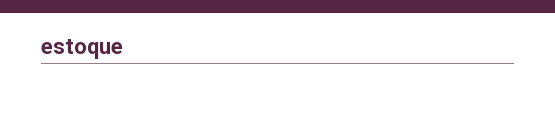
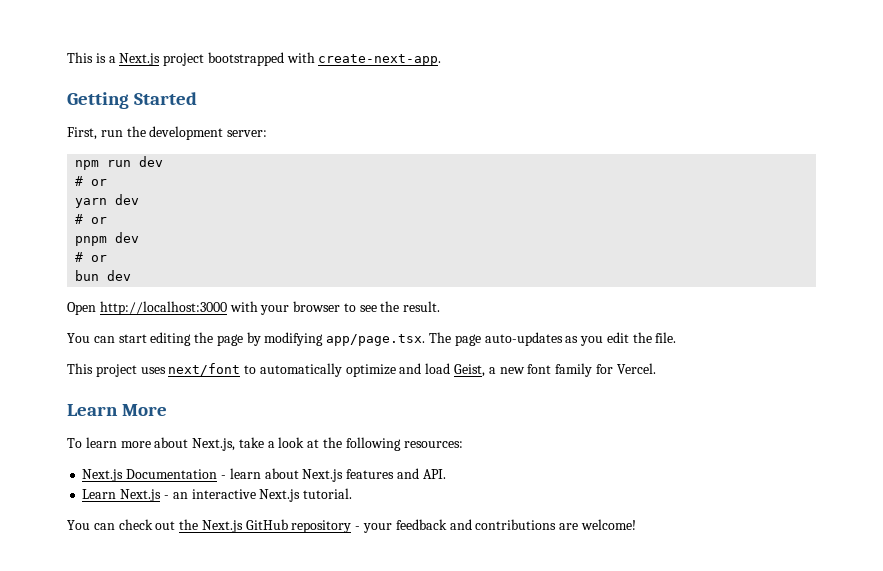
[41,39,123,59] estoque -> [67,52,442,66] [67,92,198,109] [67,126,268,140] [75,156,164,170] [75,176,108,186] [75,194,140,208] [75,214,108,224] [75,232,140,246] [75,252,108,262] [75,270,132,281] [67,301,441,315] [67,332,677,346] [67,363,656,377] [67,404,168,416] [67,437,463,451] [82,468,446,482] [82,488,353,502] [67,519,636,533] This is a Next.js project bootstrapped with create-next-app. // Getting Started // First, run the development server: // npm run dev // # or // yarn dev // # or // pnpm dev // # or // bun dev // Open http://localhost:3000 with your browser to see the result. // You can start editing the page by modifying app/page.tsx. The page auto-updates as you edit the file. // This project uses next/font to automatically optimize and load Geist, a new font family for Vercel. // Learn More // To learn more about Next.js, take a look at the following resources: // Next.js Documentation - learn about Next.js features and API. // Learn Next.js - an interactive Next.js tutorial. // You can check out the Next.js GitHub repository - your feedback and contributions are welcome!

